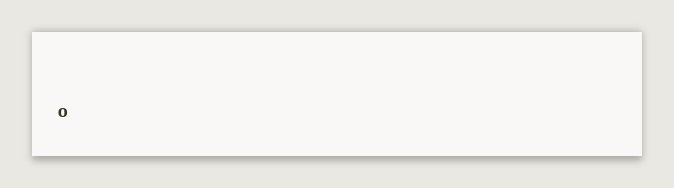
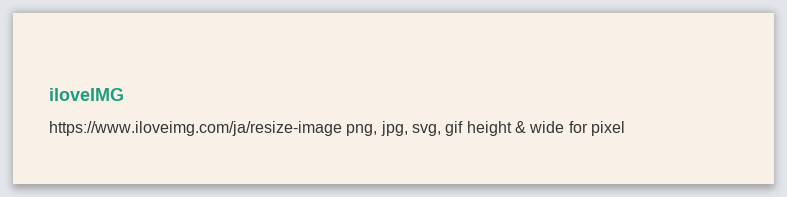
[58,108,68,117] o -> [49,88,124,101] [49,121,625,136] iloveIMG // https://www.iloveimg.com/ja/resize-image png, jpg, svg, gif height & wide for pixel

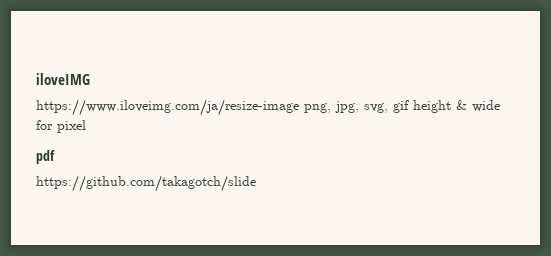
(625, 128) none -> [36,150,55,164] [36,175,256,192] // pdf // https://github.com/takagotch/slide

